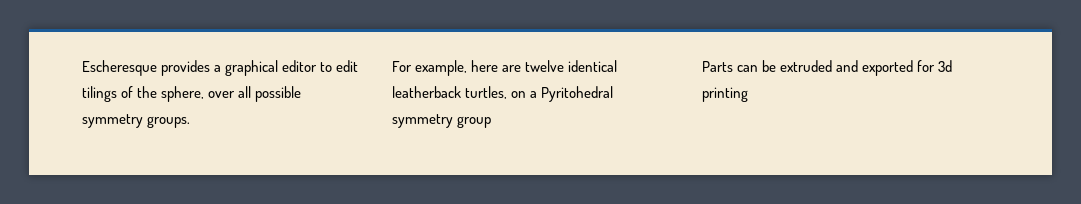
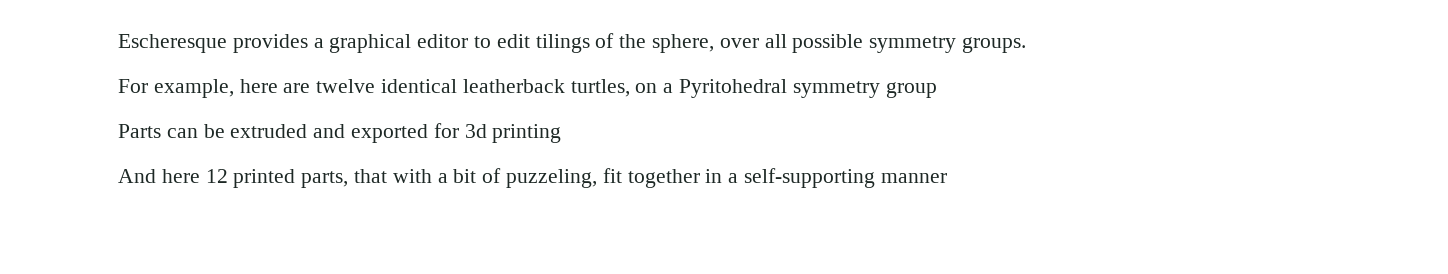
(748, 94) none -> [118,168,947,188] // And here 12 printed parts, that with a bit of puzzeling, fit together in a self-supporting manner

